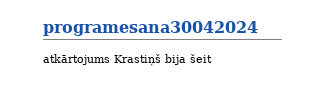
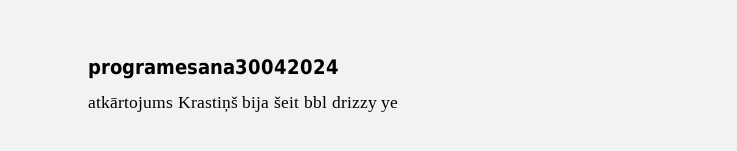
(212, 58) none -> [303,96,399,112] bbl drizzy ye

